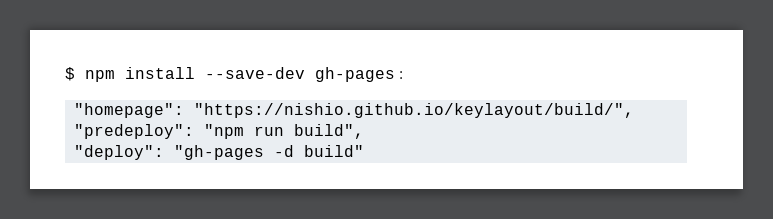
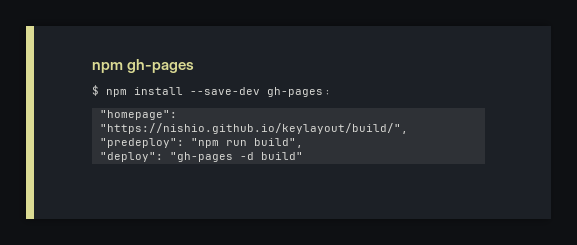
(65, 74) none -> [92,59,195,73] npm gh-pages //

